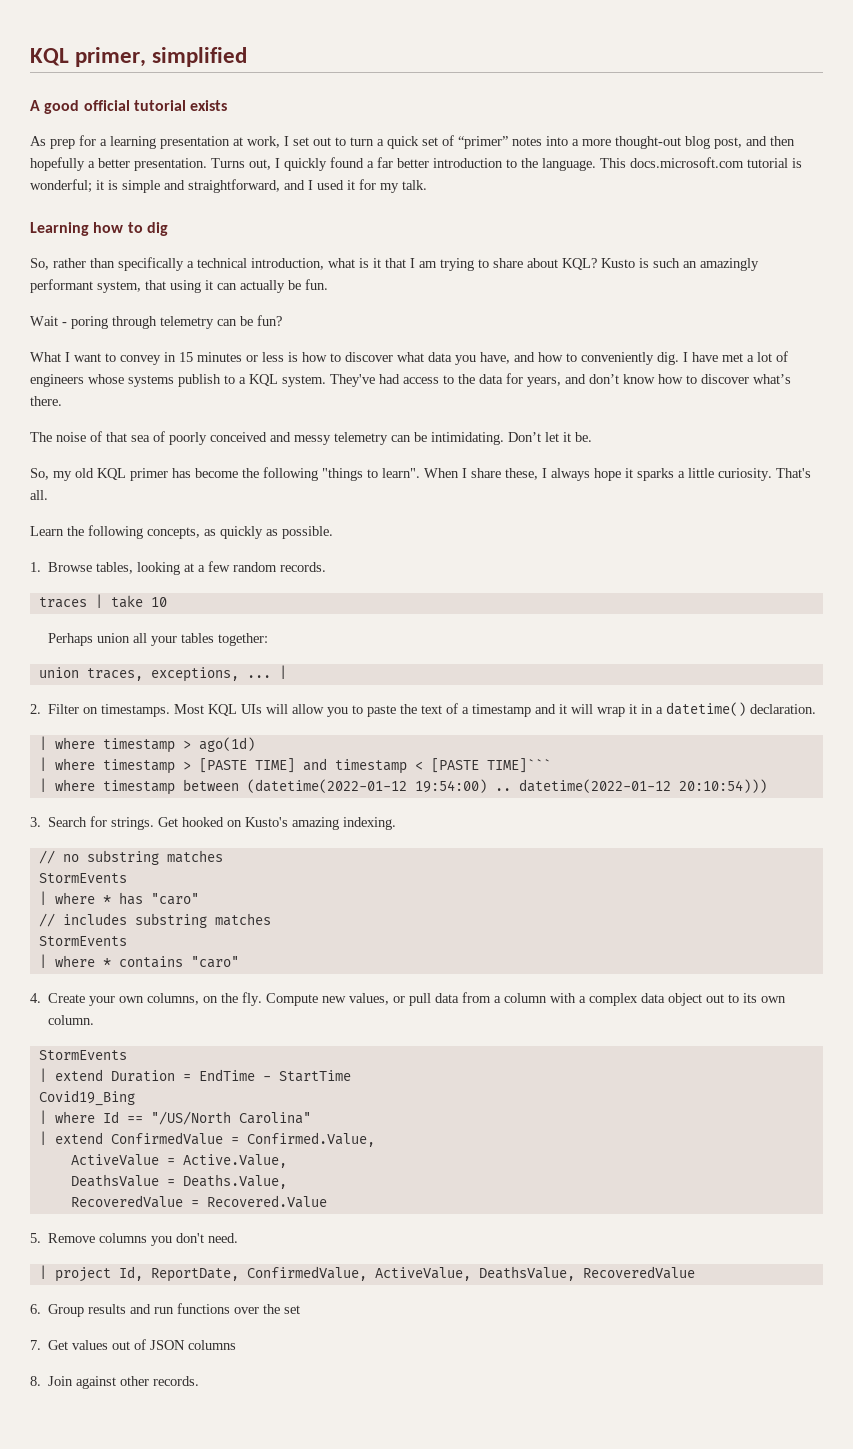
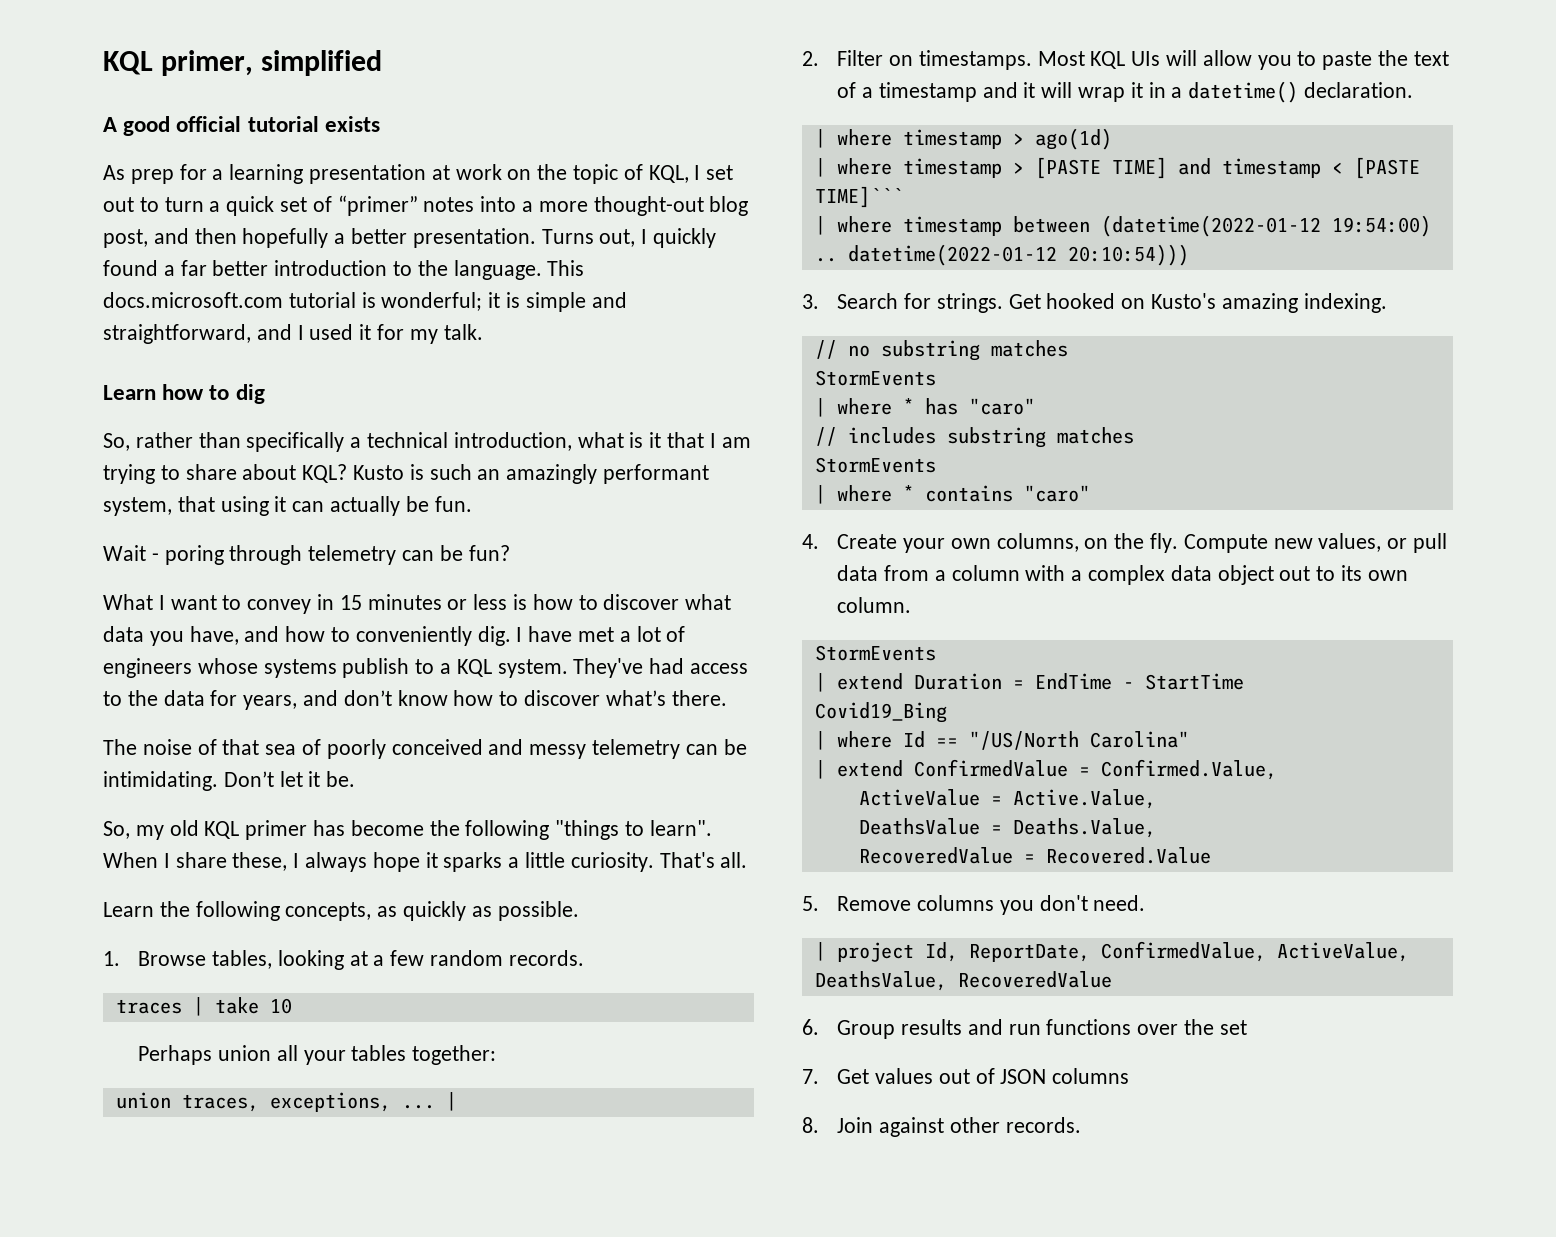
[247,136,280,148] work, -> [455,164,689,184] work on the topic of KQL,
[30,222,89,236] Learning -> [103,385,156,400] Learn

